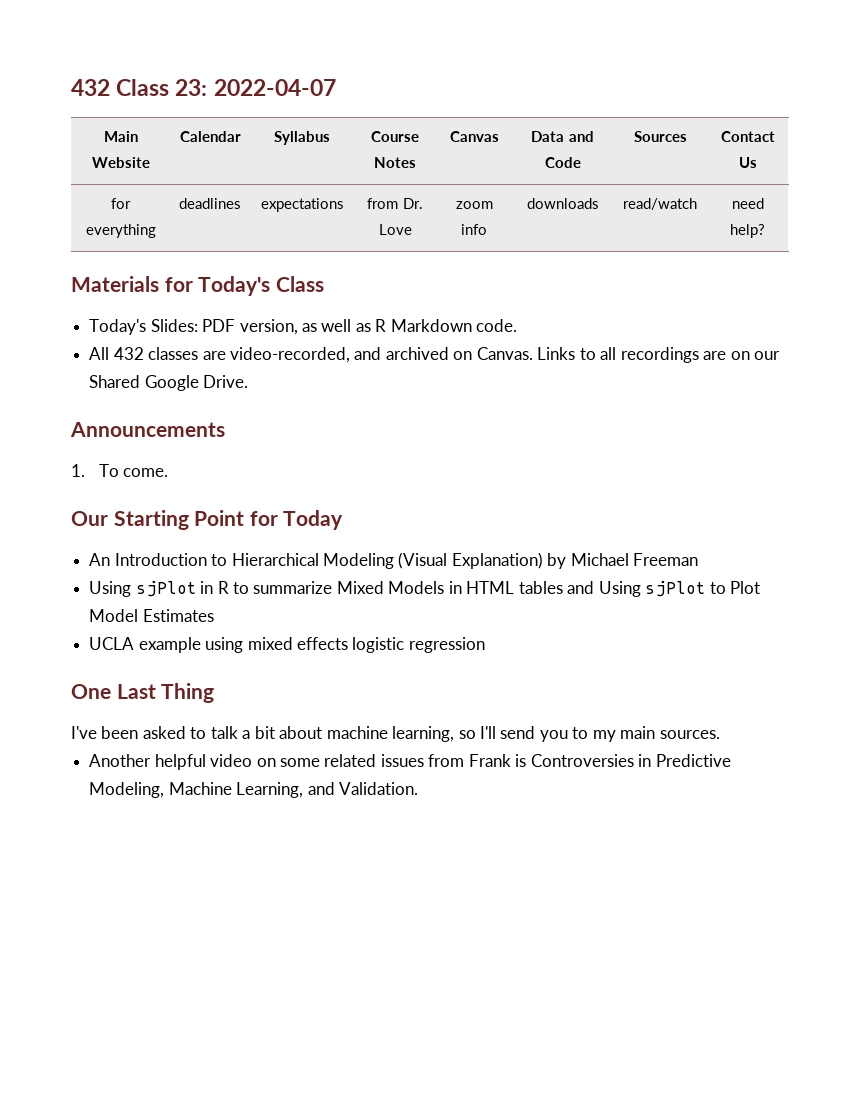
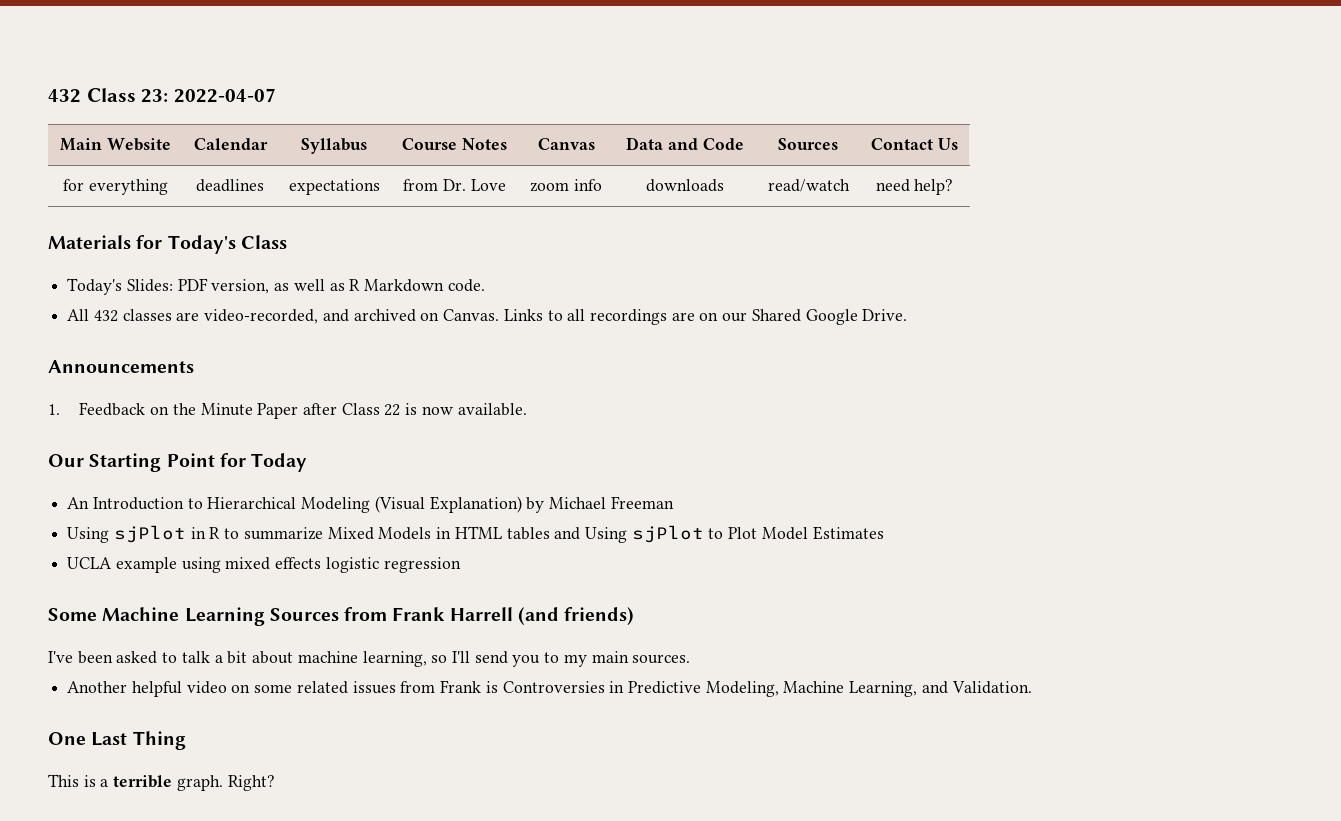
[98,464,169,477] To come. -> [79,402,527,419] Feedback on the Minute Paper after Class 22 is now available.
[71,683,215,703] One Last Thing -> [48,607,635,626] Some Machine Learning Sources from Frank Harrell (and friends)
(418, 788) none -> [48,731,186,750] [48,774,275,791] // One Last Thing // This is a terrible graph. Right?

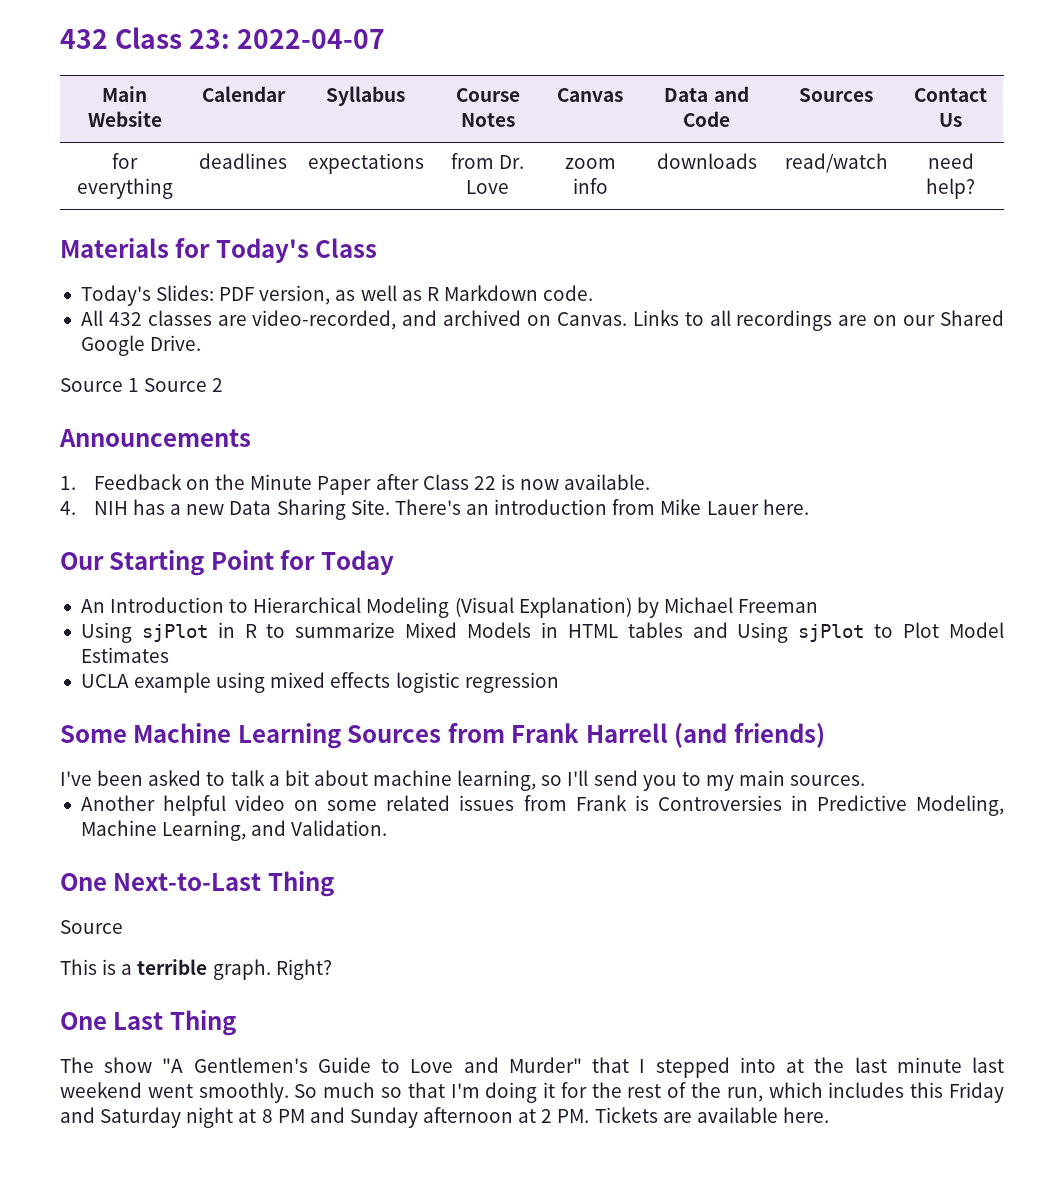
(908, 315) none -> [60,378,224,392] // Source 1 Source 2
(527, 409) none -> [60,499,809,520] // 4. NIH has a new Data Sharing Site. There's an introduction from Mike Lauer here.
[91,731,186,750] Last Thing -> [113,871,334,897] [60,920,123,934] Next-to-Last Thing // Source
(275, 783) none -> [60,1010,236,1036] [60,1057,1005,1078] [60,1082,1004,1103] [60,1107,829,1128] // One Last Thing // The show "A Gentlemen's Guide to Love and Murder" that I stepped into at the last minute last weekend went smoothly. So much so that I'm doing it for the rest of the run, which includes this Friday and Saturday night at 8 PM and Sunday afternoon at 2 PM. Tickets are available here.

